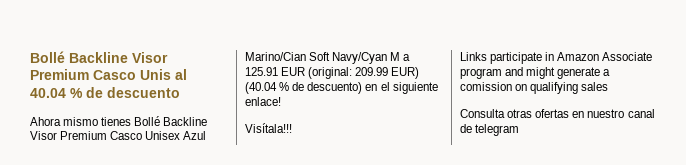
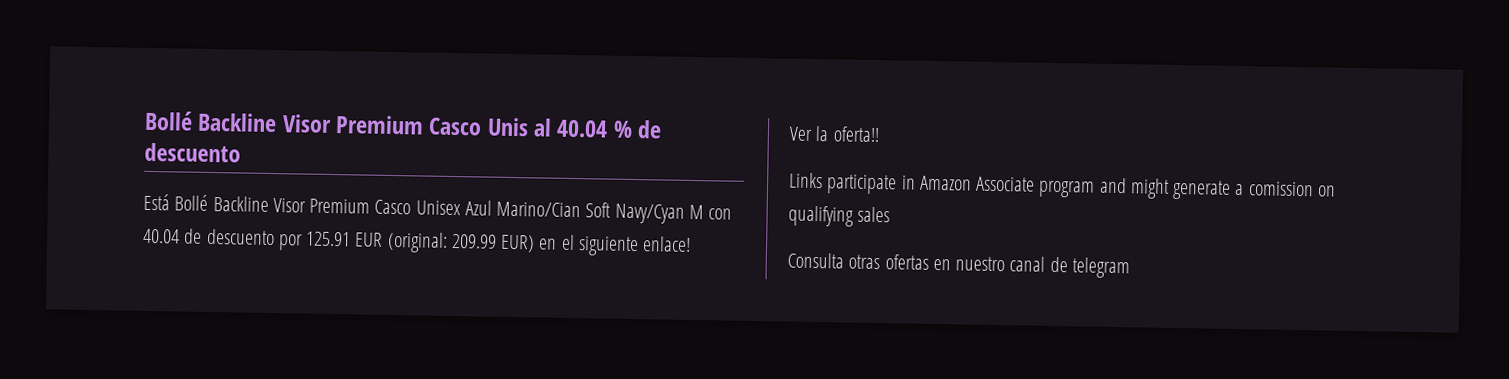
[30,117,132,126] Ahora mismo tienes -> [143,193,170,211] Está
[403,54,411,61] a -> [708,208,733,220] [143,228,303,251] con 40.04 de descuento por
[245,82,363,94] (40.04 % de descuento) -> (536, 243) none
[245,123,292,133] Visítala!!! -> [789,126,880,143] Ver la oferta!!

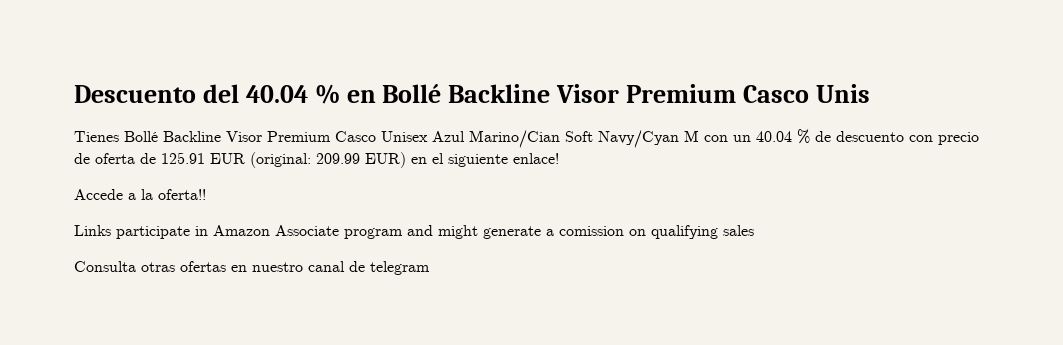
(144, 120) none -> [74,84,376,104] Descuento del 40.04 % en
[533,118,663,139] [144,142,241,163] [143,193,170,211] al 40.04 % de descuento // Está -> [74,131,119,142] // Tienes
[143,228,303,251] 40.04 de descuento por -> [733,129,979,145] [74,153,156,164] un 40.04 % de descuento con precio de oferta de
[789,126,813,141] Ver -> [74,189,136,200] Accede a

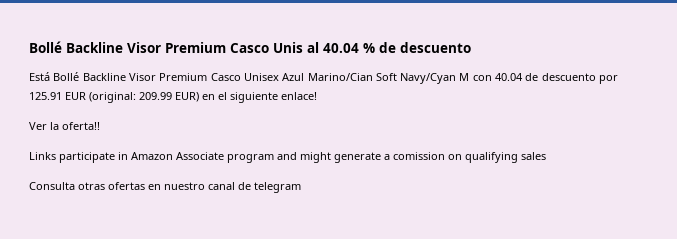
[74,84,376,104] Descuento del 40.04 % en -> (29, 47) none
[74,131,119,142] // Tienes -> [307,42,471,53] [29,72,50,81] al 40.04 % de descuento // Está
[733,129,979,145] [74,153,156,164] un 40.04 % de descuento con precio de oferta de -> [495,73,618,84] 40.04 de descuento por
[74,189,136,200] Accede a -> [29,122,47,130] Ver

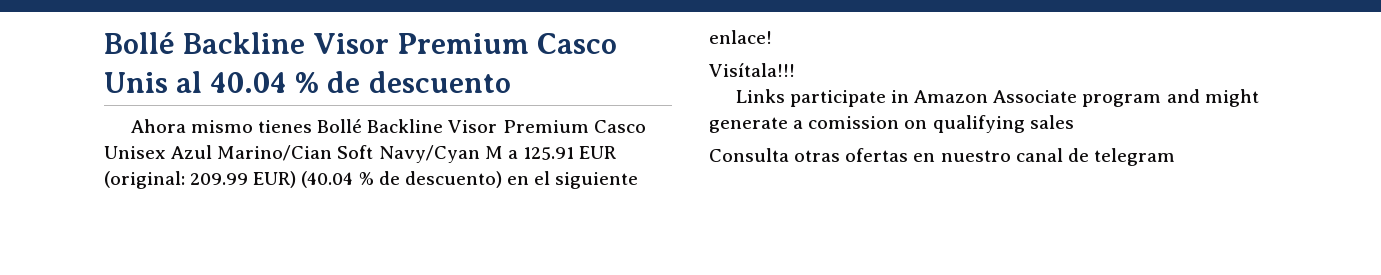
[29,72,50,81] Está -> [130,119,313,133] Ahora mismo tienes
[472,73,618,84] con 40.04 de descuento por -> [507,150,518,159] a
(199, 97) none -> [301,171,502,188] (40.04 % de descuento)
[29,122,100,130] Ver la oferta!! -> [709,63,795,77] Visítala!!!

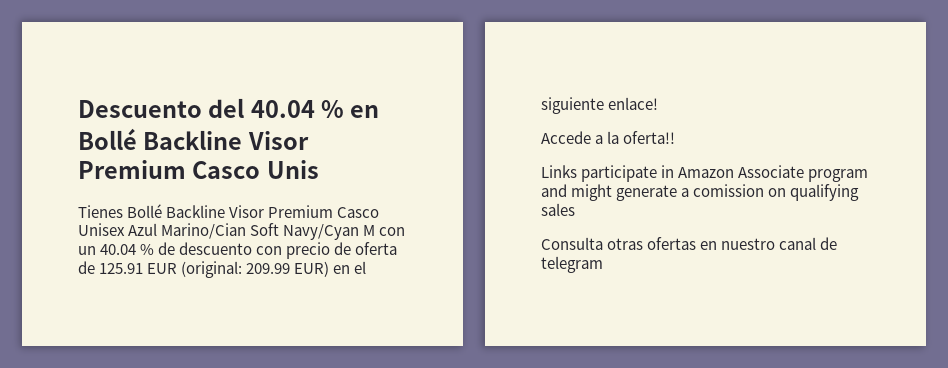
(104, 43) none -> [78,98,380,118] Descuento del 40.04 % en
[176,71,511,93] [130,119,313,133] al 40.04 % de descuento // Ahora mismo tienes -> [78,205,123,218] // Tienes
[507,150,518,159] a -> [379,227,406,236] [78,242,398,259] [78,261,95,274] con un 40.04 % de descuento con precio de oferta de
[301,171,502,188] (40.04 % de descuento) -> (330, 269) none
[709,63,795,77] Visítala!!! -> [541,131,676,144] Accede a la oferta!!

